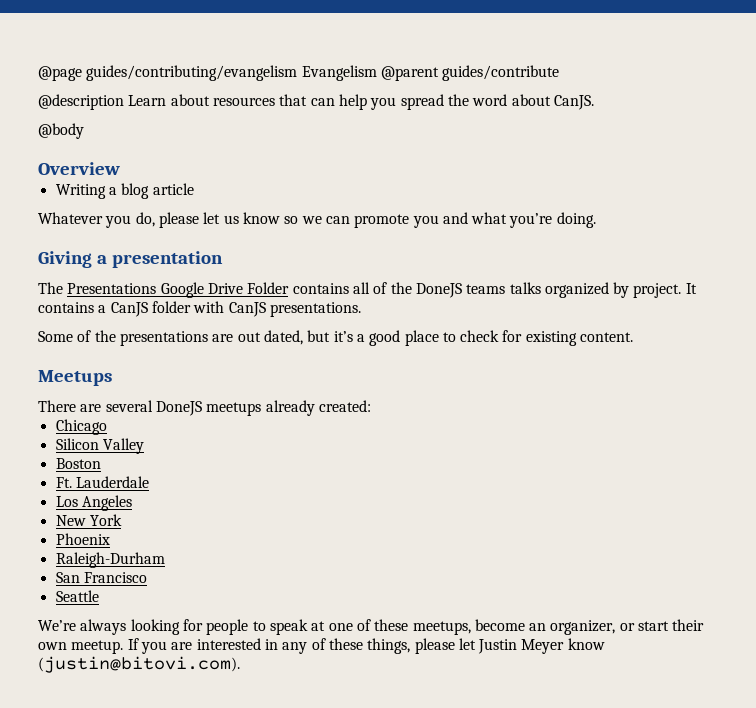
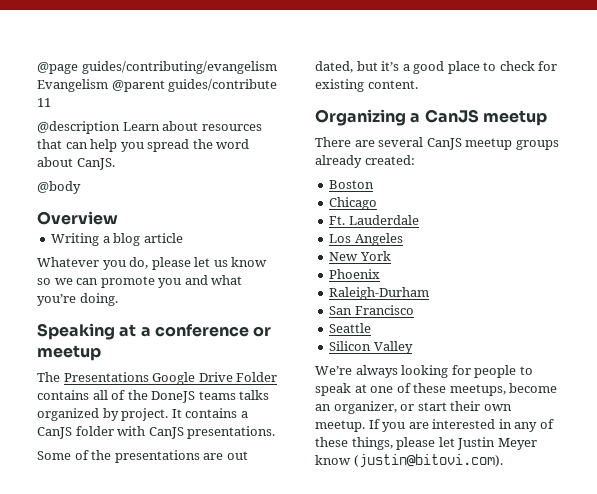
(560, 73) none -> [37,98,51,107] 11
[38,251,223,268] Giving a presentation -> [37,323,272,340] [37,345,101,361] Speaking at a conference or meetup
[38,370,112,386] Meetups -> [315,109,547,126] Organizing a CanJS meetup
[155,401,262,416] DoneJS meetups -> [426,138,559,150] CanJS meetup groups
(371, 406) none -> [329,180,375,189] // Boston
[55,438,144,454] [55,458,101,469] // Silicon Valley // Boston -> (378, 203) none
(99, 596) none -> [329,341,413,354] // Silicon Valley

